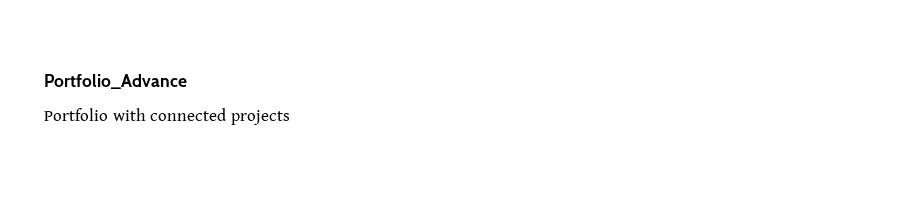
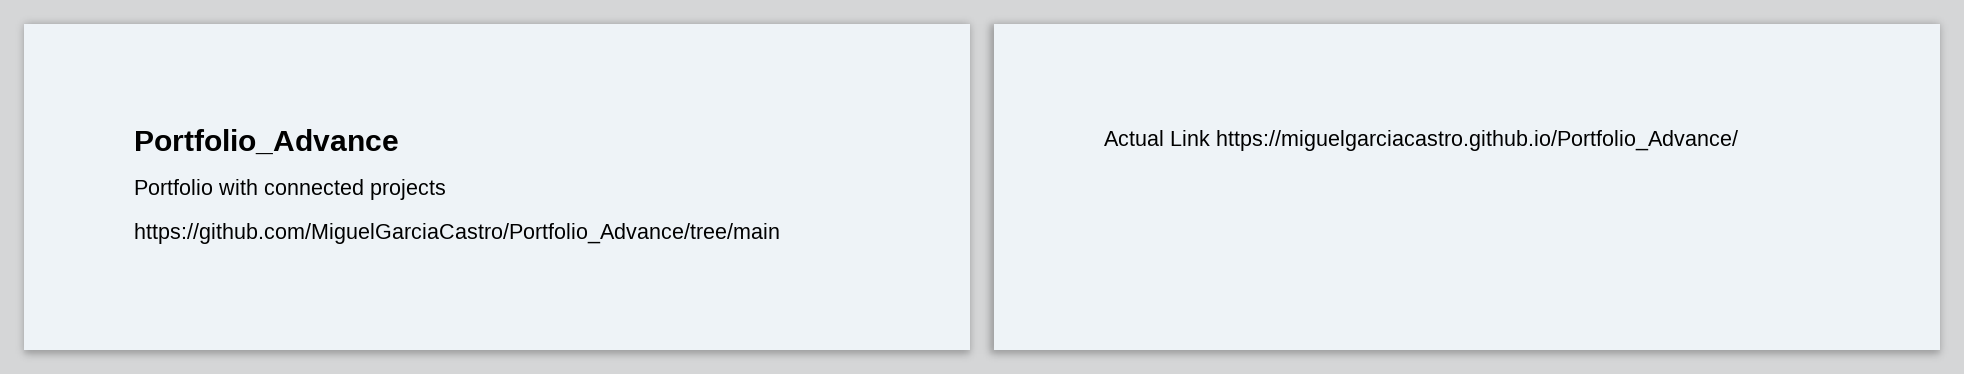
(290, 117) none -> [134,223,780,244] [1104,130,1738,151] // https://github.com/MiguelGarciaCastro/Portfolio_Advance/tree/main // Actual Link https://miguelgarciacastro.github.io/Portfolio_Advance/

